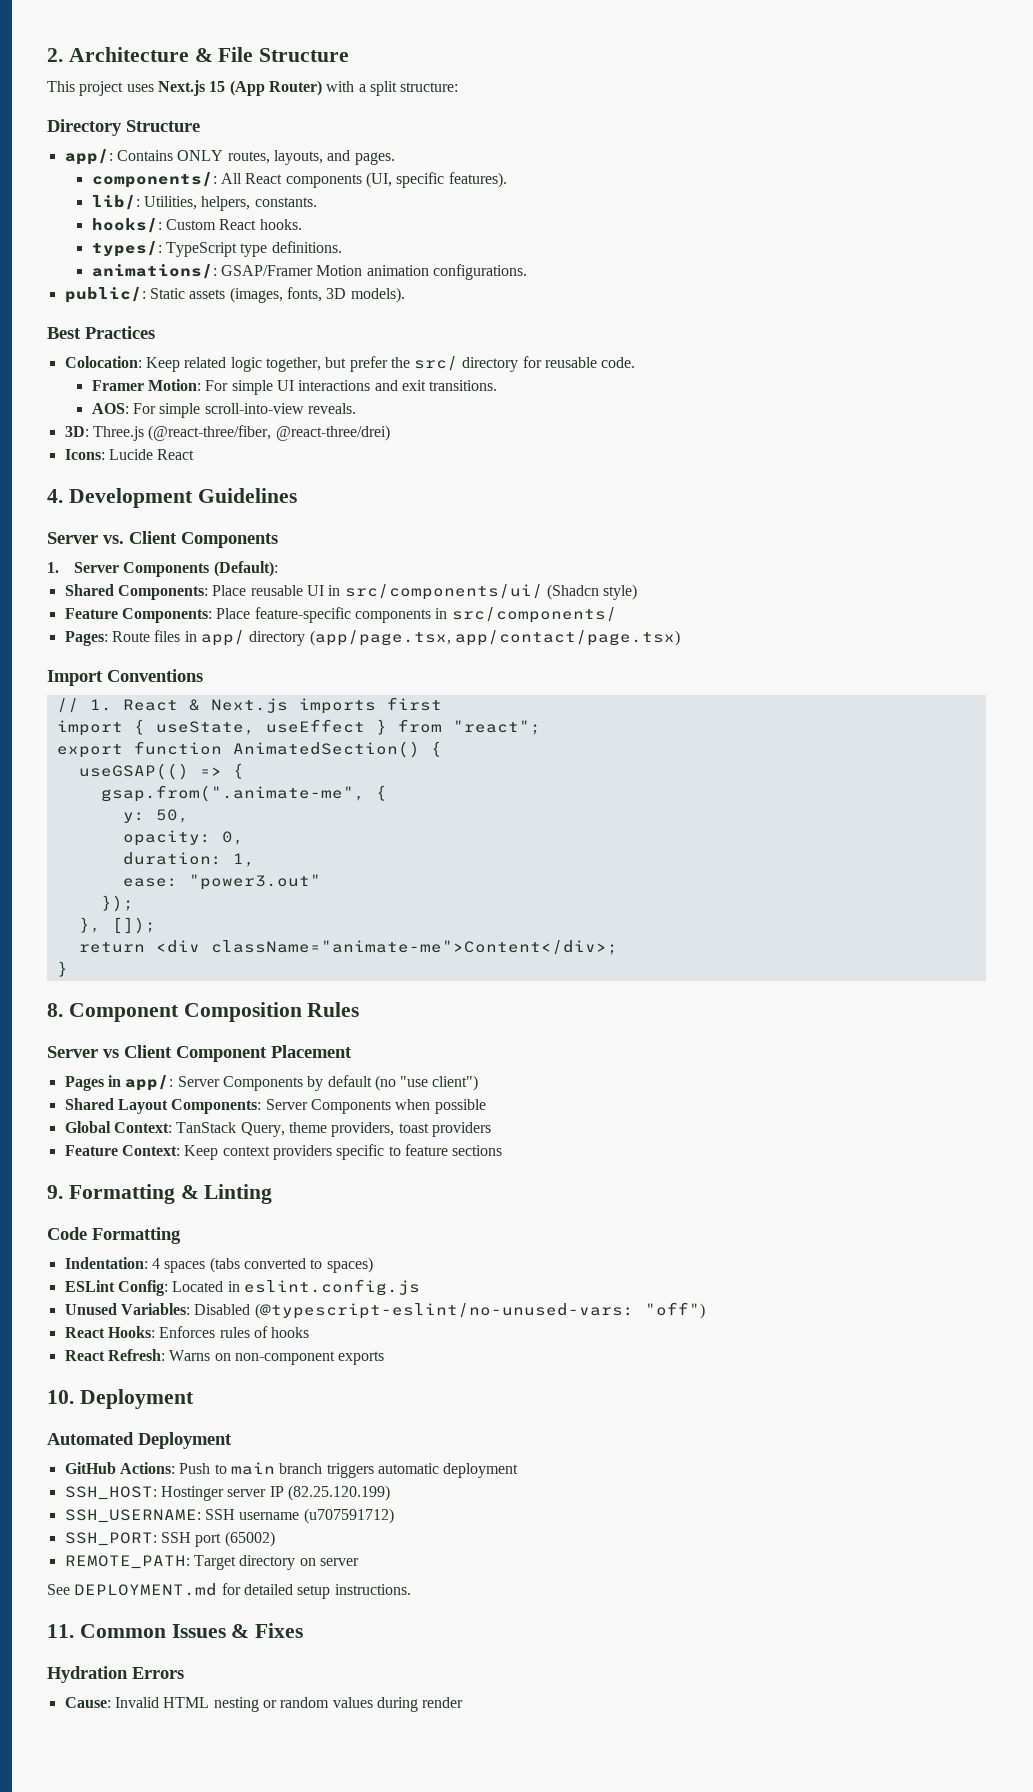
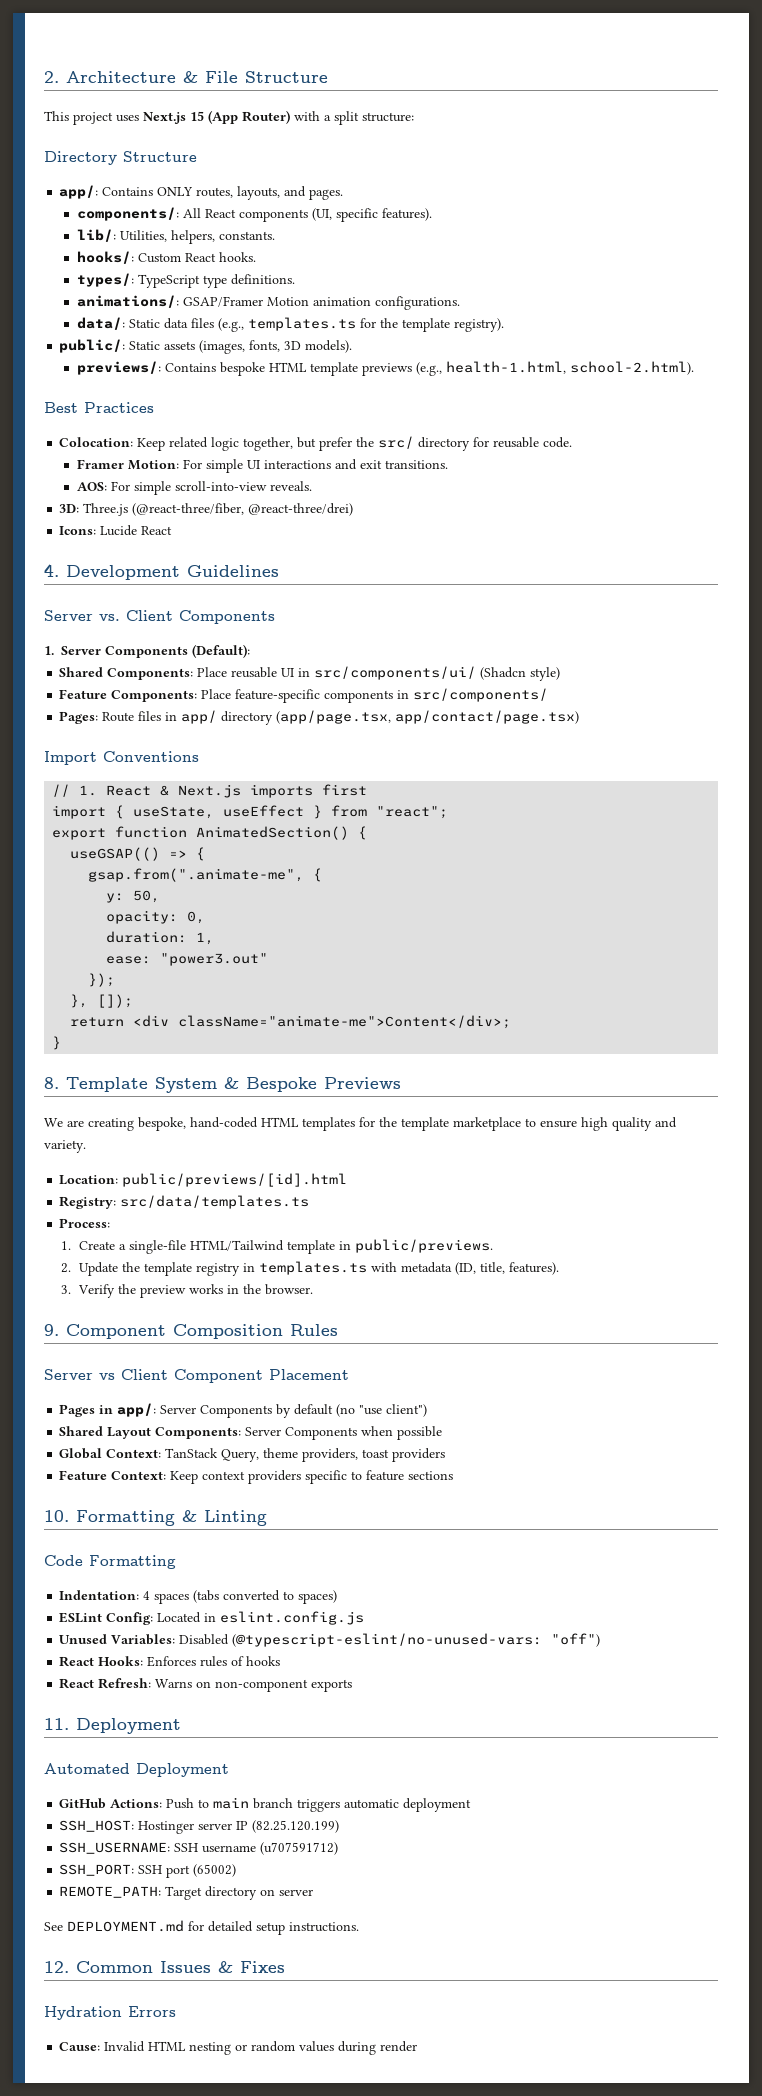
(527, 272) none -> [76,317,504,332] // data/: Static data files (e.g., templates.ts for the template registry).
(405, 295) none -> [76,361,694,376] // previews/: Contains bespoke HTML template previews (e.g., health-1.html, school-2.html).
(63, 1010) none -> [66,1077,401,1093] [44,1117,677,1131] [44,1140,86,1153] [59,1173,348,1187] [59,1195,310,1209] [59,1218,111,1228] [61,1239,493,1254] [61,1261,559,1276] [61,1284,313,1298] [44,1324,59,1336] Template System & Bespoke Previews // We are creating bespoke, hand-coded HTML templates for the template marketplace to ensure high quality and variety. // Location: public/previews/[id].html // Registry: src/data/templates.ts // Process: // 1. Create a single-file HTML/Tailwind template in public/previews. // 2. Update the template registry in templates.ts with metadata (ID, title, features). // 3. Verify the preview works in the browser. // 9.
[47,1185,63,1199] 9. -> [44,1510,69,1522] 10.
[47,1390,74,1404] 10. -> [44,1718,69,1730] 11.
[47,1624,74,1638] 11. -> [44,1961,69,1973] 12.

